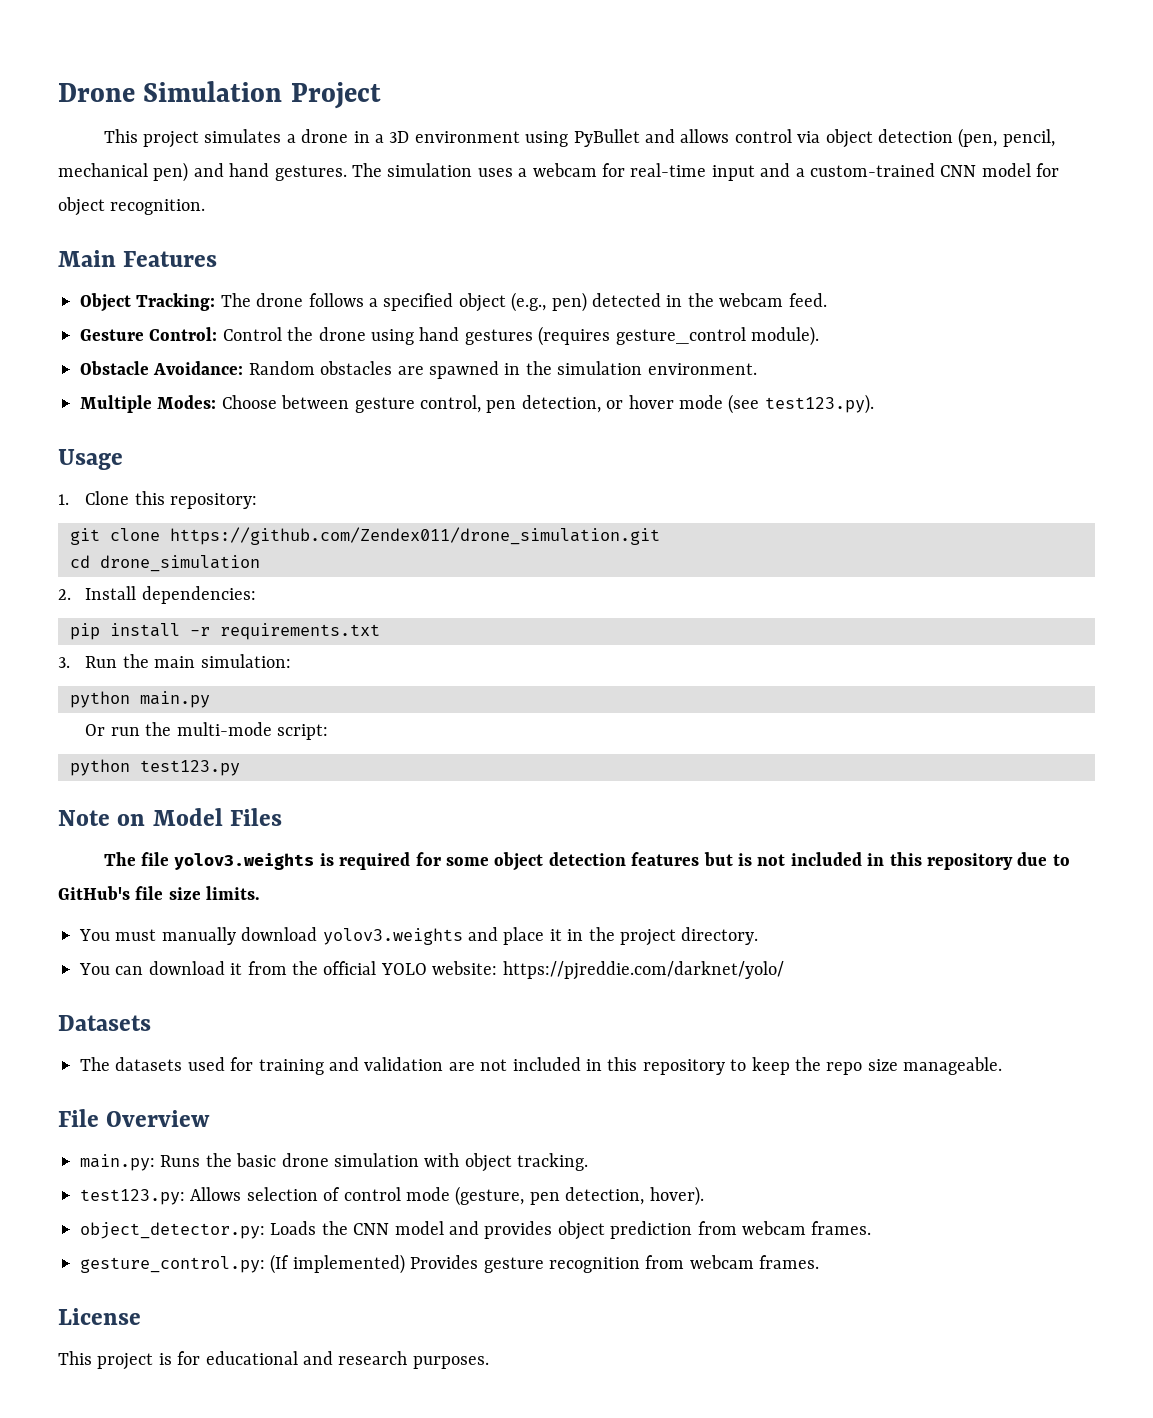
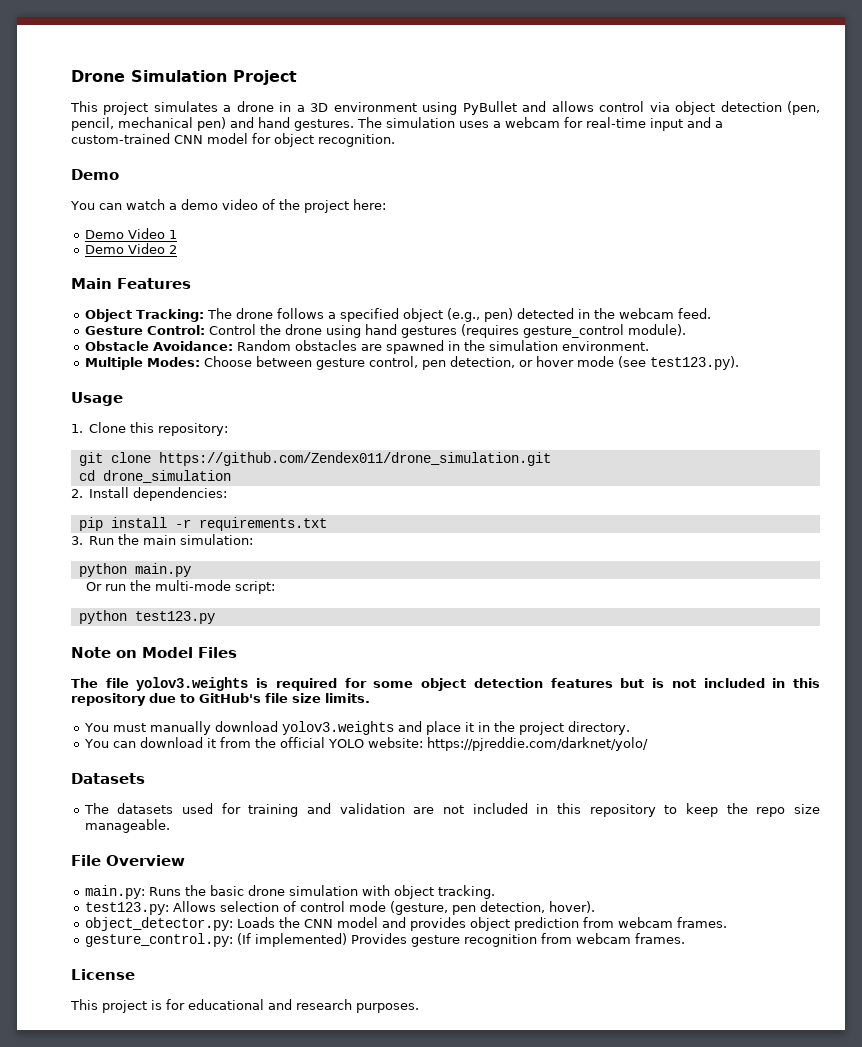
(206, 207) none -> [71,169,119,180] [70,199,386,213] [84,228,177,239] [84,243,177,254] // Demo // You can watch a demo video of the project here: // Demo Video 1 // Demo Video 2

